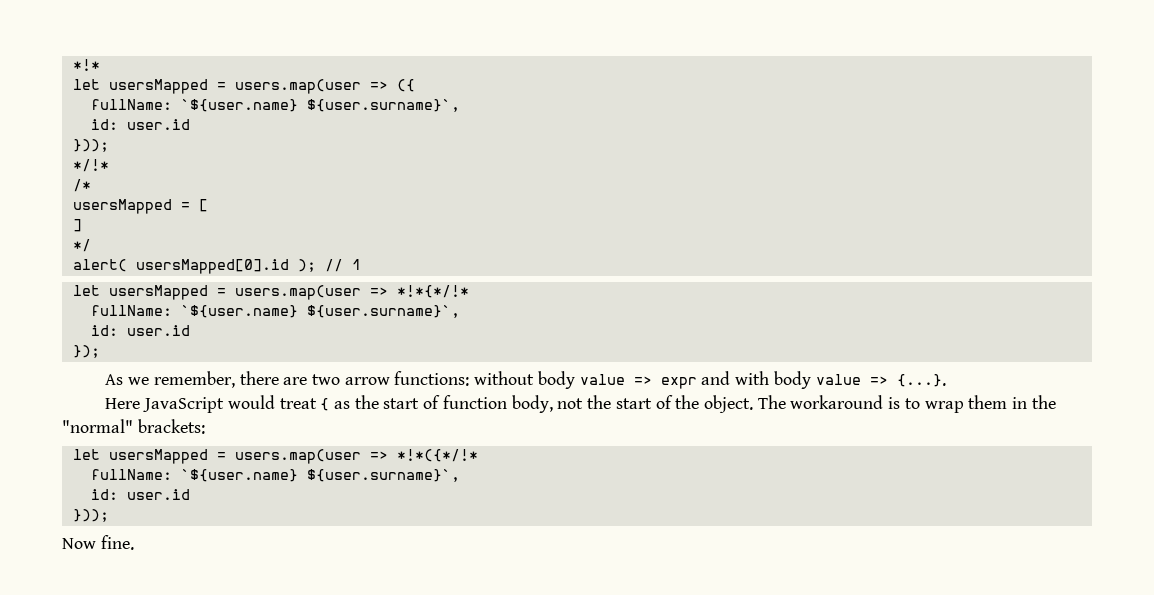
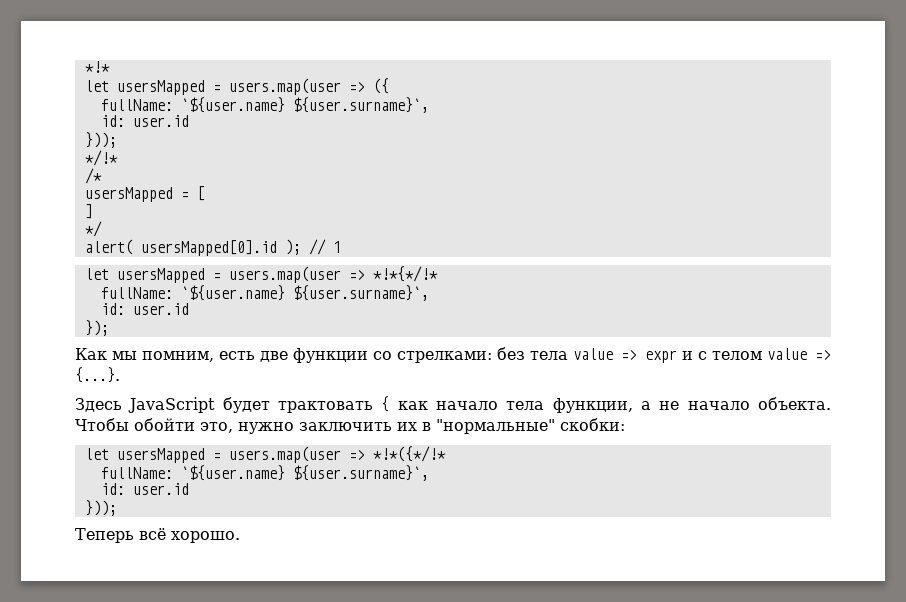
[105,371,946,389] [105,395,1056,413] [62,419,205,434] As we remember, there are two arrow functions: without body value => expr and with body value => {...}. // Here JavaScript would treat { as the start of function body, not the start of the object. The workaround is to wrap them in the "normal" brackets: -> [75,347,831,363] [75,367,120,383] [75,396,831,413] [75,418,625,434] Как мы помним, есть две функции со стрелками: без тела value => expr и с телом value => {...}. // Здесь JavaScript будет трактовать { как начало тела функции, а не начало объекта. Чтобы обойти это, нужно заключить их в "нормальные" скобки:
[62,535,134,550] Now fine. -> [75,528,240,543] Теперь всё хорошо.

